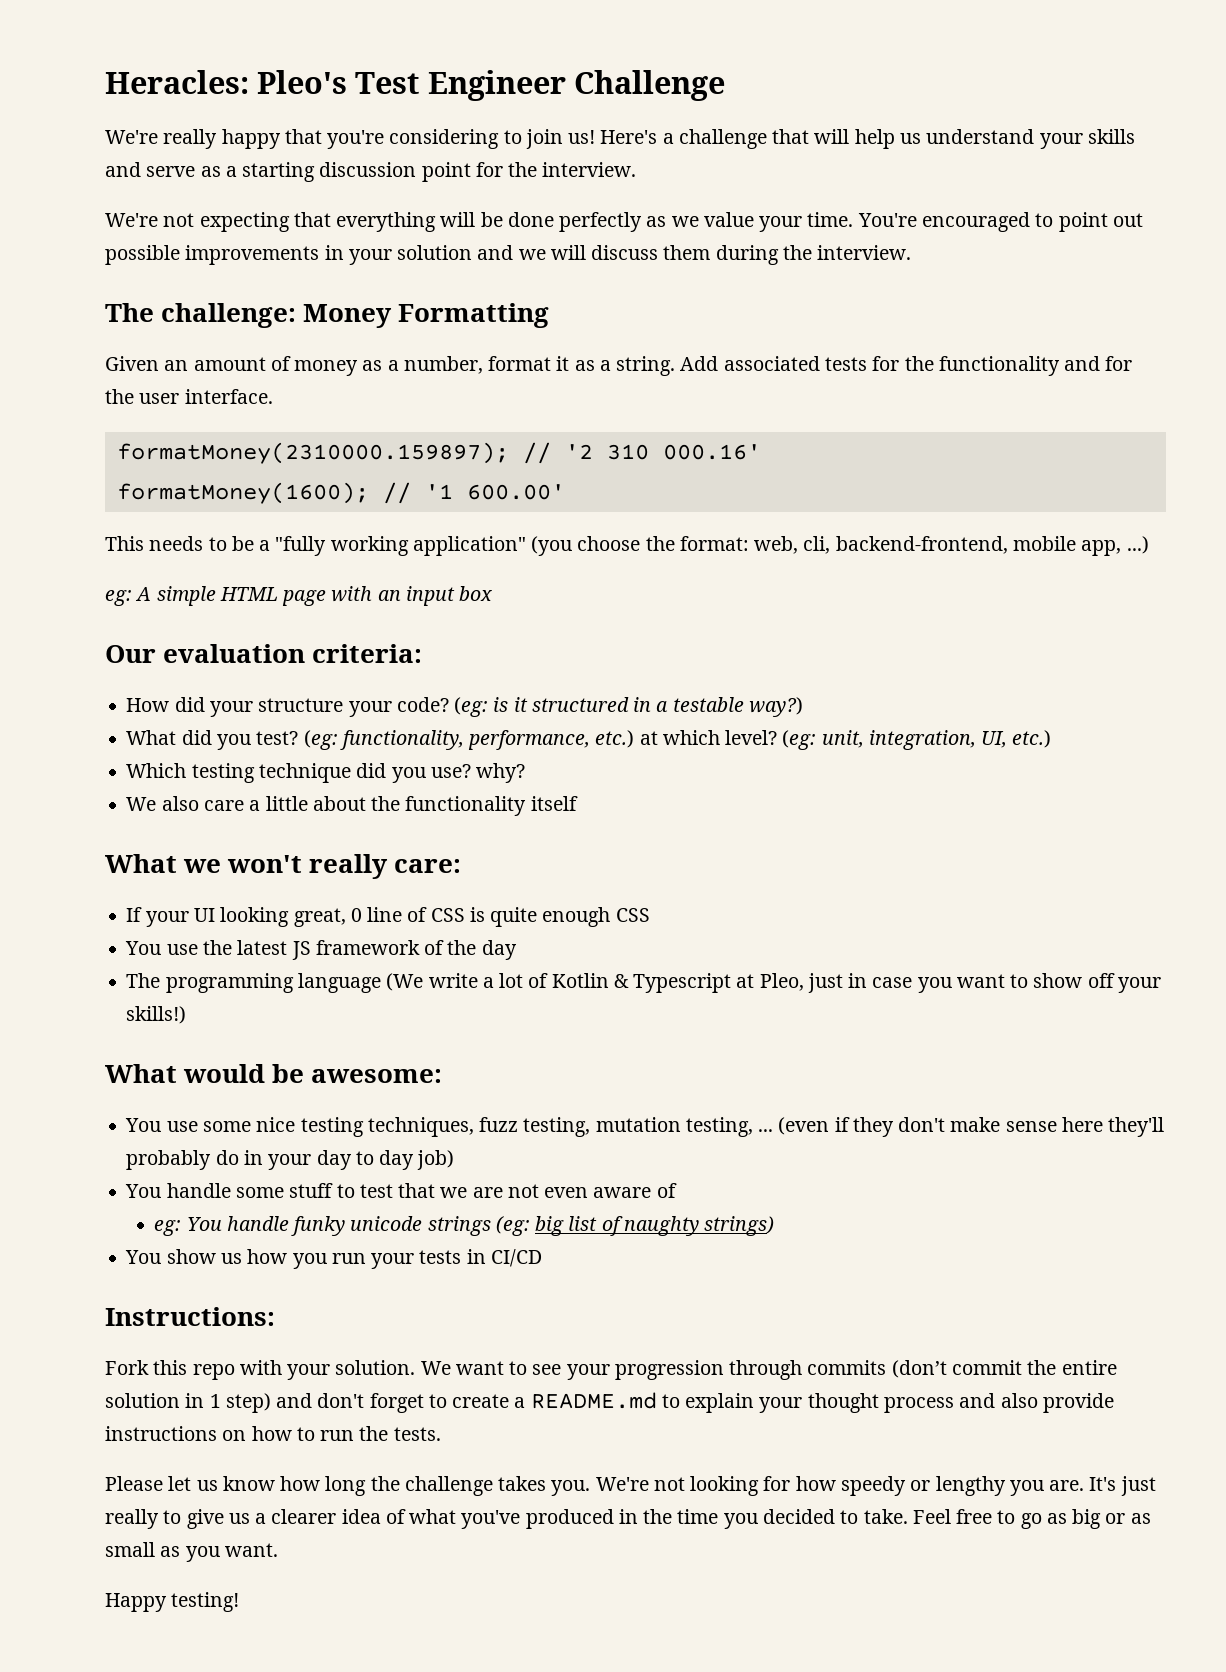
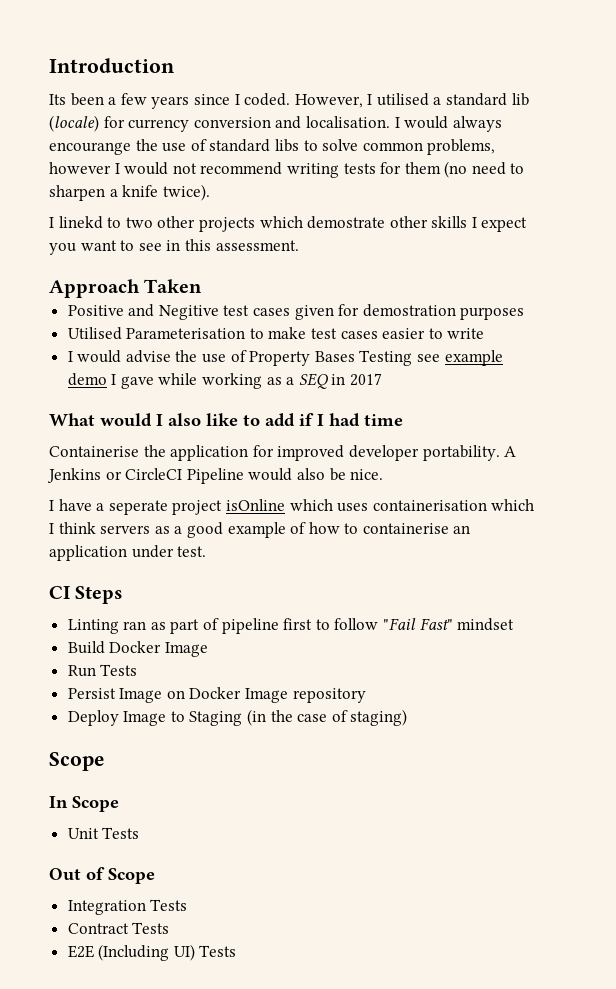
[105,70,725,101] [105,129,1135,149] [105,162,637,182] [105,212,1143,232] [105,245,912,265] [105,303,550,328] [105,356,1133,376] [105,389,273,404] [116,442,761,464] [116,482,565,504] [105,536,1149,556] [105,586,493,606] [105,644,423,663] [126,697,803,717] [126,730,1052,750] [126,763,526,783] [126,796,578,816] [105,854,462,879] [126,907,650,927] [125,940,517,960] [126,973,1162,993] [126,1006,187,1024] [105,1064,443,1083] [125,1117,1165,1137] [126,1150,455,1170] [125,1183,677,1198] [154,1216,775,1236] [125,1249,542,1269] [105,1307,275,1326] [105,1360,1117,1380] [105,1392,1114,1413] [105,1426,441,1441] [105,1476,1156,1496] [105,1509,1151,1529] [105,1542,278,1562] [105,1592,240,1612] Heracles: Pleo's Test Engineer Challenge // We're really happy that you're considering to join us! Here's a challenge that will help us understand your skills and serve as a starting discussion point for the interview. // We're not expecting that everything will be done perfectly as we value your time. You're encouraged to point out possible improvements in your solution and we will discuss them during the interview. // The challenge: Money Formatting // Given an amount of money as a number, format it as a string. Add associated tests for the functionality and for the user interface. // formatMoney(2310000.159897); // '2 310 000.16' // formatMoney(1600); // '1 600.00' // This needs to be a "fully working application" (you choose the format: web, cli, backend-frontend, mobile app, ...) // eg: A simple HTML page with an input box // Our evaluation criteria: // How did your structure your code? (eg: is it structured in a testable way?) // What did you test? (eg: functionality, performance, etc.) at which level? (eg: unit, integration, UI, etc.) // Which testing technique did you use? why? // We also care a little about the functionality itself // What we won't really care: // If your UI looking great, 0 line of CSS is quite enough CSS // You use the latest JS framework of the day // The programming language (We write a lot of Kotlin & Typescript at Pleo, just in case you want to show off your skills!) // What would be awesome: // You use some nice testing techniques, fuzz testing, mutation testing, ... (even if they don't make sense here they'll probably do in your day to day job) // You handle some stuff to test that we are not even aware of // eg: You handle funky unicode strings (eg: big list of naughty strings) // You show us how you run your tests in CI/CD // Instructions: // Fork this repo with your solution. We want to see your progression through commits (don’t commit the entire solution in 1 step) and don't forget to create a README.md to explain your thought process and also provide instructions on how to run the tests. // Please let us know how long the challenge takes you. We're not looking for how speedy or lengthy you are. It's just really to give us a clearer idea of what you've produced in the time you decided to take. Feel free to go as big or as small as you want. // Happy testing! -> [49,58,175,73] [49,93,529,109] [49,115,502,132] [49,139,496,155] [49,161,525,178] [49,184,210,201] [49,216,528,232] [49,239,299,255] [49,279,203,298] [67,304,525,320] [67,327,485,340] [67,350,503,366] [67,373,383,389] [49,413,403,427] [49,445,517,461] [47,468,384,484] [49,499,535,515] [49,522,471,538] [49,545,207,561] [49,586,124,604] [67,618,515,634] [67,641,208,657] [67,664,138,677] [67,687,366,703] [67,709,408,726] [49,752,105,771] [49,796,119,812] [67,827,140,839] [49,867,155,884] [67,899,188,915] [67,922,170,934] [67,944,237,961] Introduction // Its been a few years since I coded. However, I utilised a standard lib (locale) for currency conversion and localisation. I would always encourange the use of standard libs to solve common problems, however I would not recommend writing tests for them (no need to sharpen a knife twice). // I linekd to two other projects which demostrate other skills I expect you want to see in this assessment. // Approach Taken // Positive and Negitive test cases given for demostration purposes // Utilised Parameterisation to make test cases easier to write // I would advise the use of Property Bases Testing see example demo I gave while working as a SEQ in 2017 // What would I also like to add if I had time // Containerise the application for improved developer portability. A Jenkins or CircleCI Pipeline would also be nice. // I have a seperate project isOnline which uses containerisation which I think servers as a good example of how to containerise an application under test. // CI Steps // Linting ran as part of pipeline first to follow "Fail Fast" mindset // Build Docker Image // Run Tests // Persist Image on Docker Image repository // Deploy Image to Staging (in the case of staging) // Scope // In Scope // Unit Tests // Out of Scope // Integration Tests // Contract Tests // E2E (Including UI) Tests

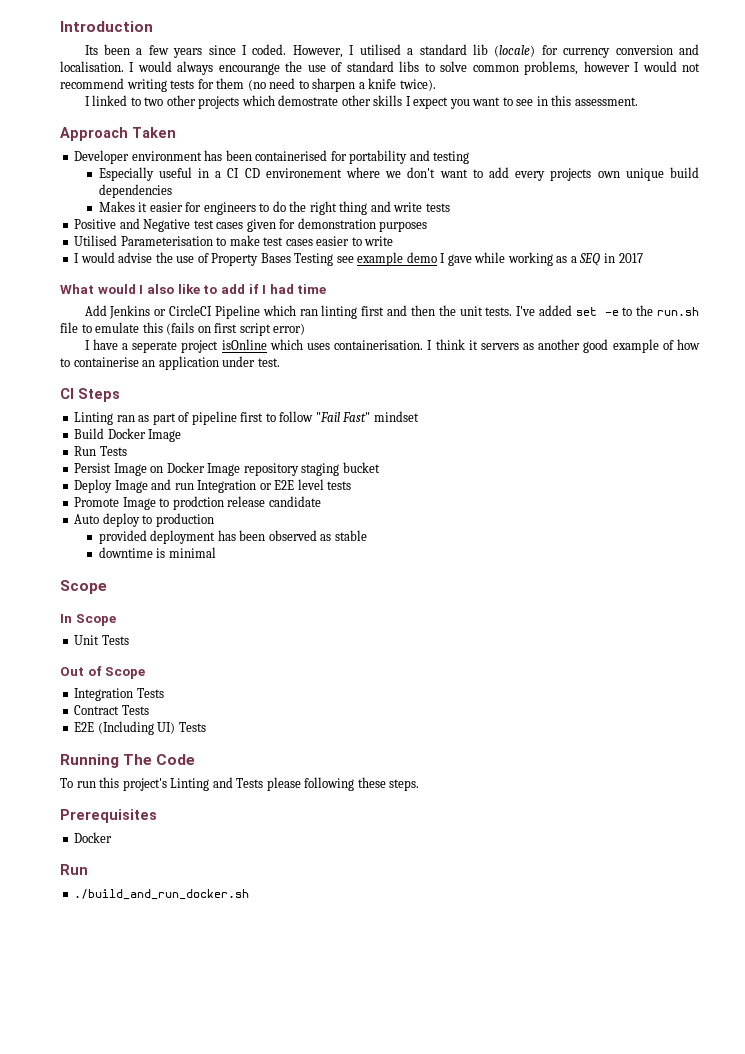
[58,216,103,229] linekd -> [92,95,128,106] linked
(203, 286) none -> [74,150,470,164] [98,167,699,181] [98,184,172,198] [98,201,450,215] // Developer environment has been containerised for portability and testing // Especially useful in a CI CD environement where we don't want to add every projects own unique build dependencies // Makes it easier for engineers to do the right thing and write tests
[158,305,219,320] Negitive -> [143,219,191,232] Negative
[362,304,456,317] demostration -> [297,218,376,229] demonstration
[49,445,517,461] [47,468,384,484] Containerise the application for improved developer portability. A Jenkins or CircleCI Pipeline would also be nice. -> [84,305,699,319] [60,322,306,336] Add Jenkins or CircleCI Pipeline which ran linting first and then the unit tests. I've added set -e to the run.sh file to emulate this (fails on first script error)
[372,499,535,511] containerisation which -> [334,340,424,350] containerisation.
(96, 528) none -> [468,340,478,350] it
[174,526,183,534] a -> [538,339,581,350] another
(366, 695) none -> [301,462,380,476] staging bucket
[170,709,408,726] to Staging (in the case of staging) -> [151,479,352,493] [74,496,321,510] [74,513,214,527] [98,530,367,544] [98,547,216,558] and run Integration or E2E level tests // Promote Image to prodction release candidate // Auto deploy to production // provided deployment has been observed as stable // downtime is minimal
(237, 951) none -> [60,754,196,768] [60,777,420,791] [60,809,157,823] [74,832,113,843] [60,864,88,875] [74,889,250,900] // Running The Code // To run this project's Linting and Tests please following these steps. // Prerequisites // Docker // Run // ./build_and_run_docker.sh

